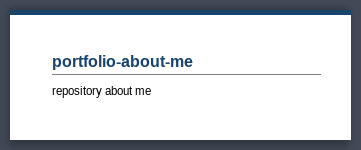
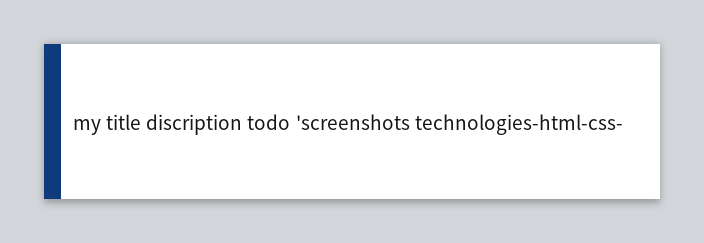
[52,55,193,70] [52,86,152,98] portfolio-about-me // repository about me -> [73,114,623,135] my title discription todo 'screenshots technologies-html-css-

